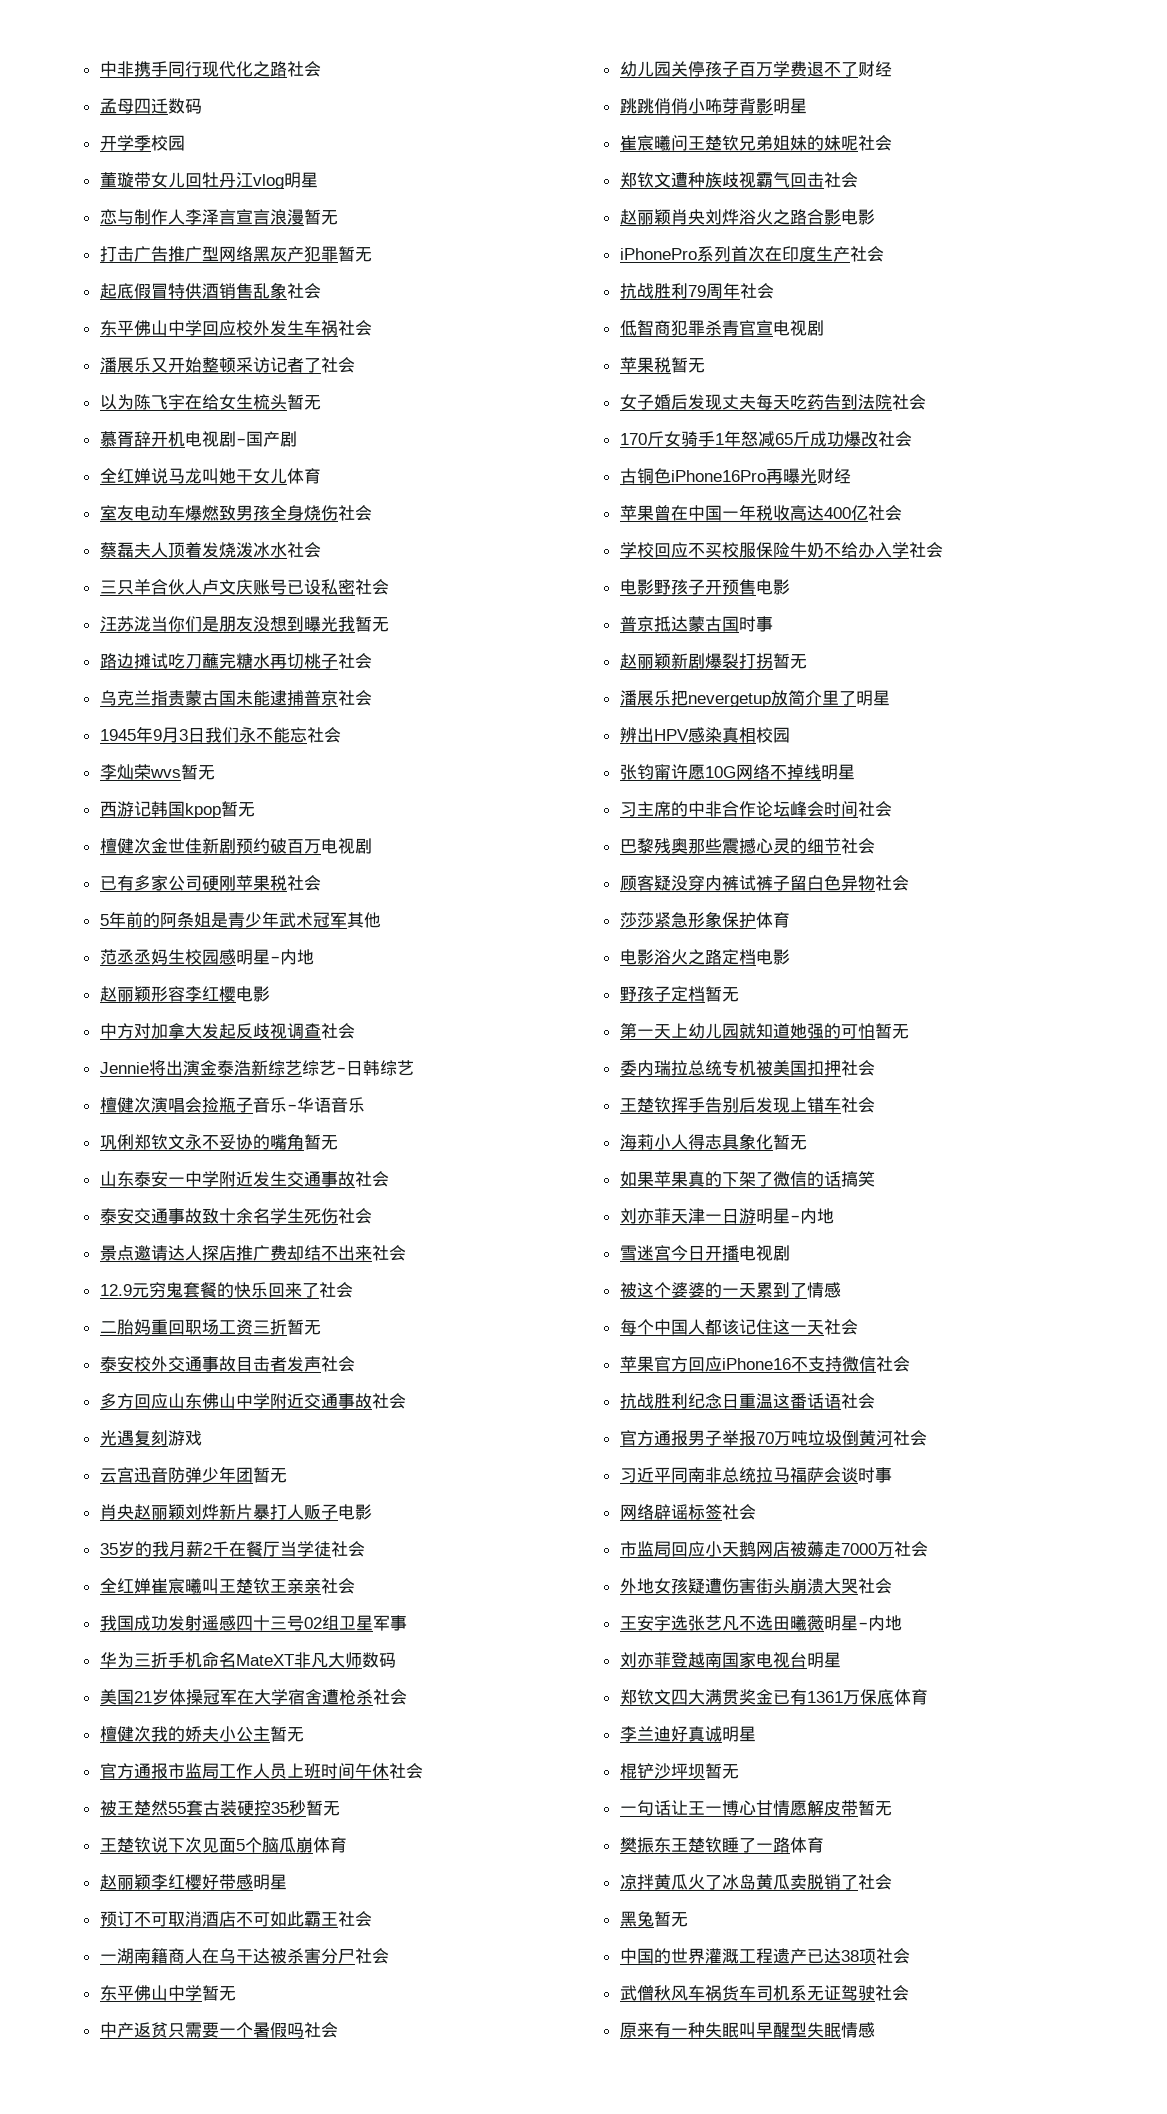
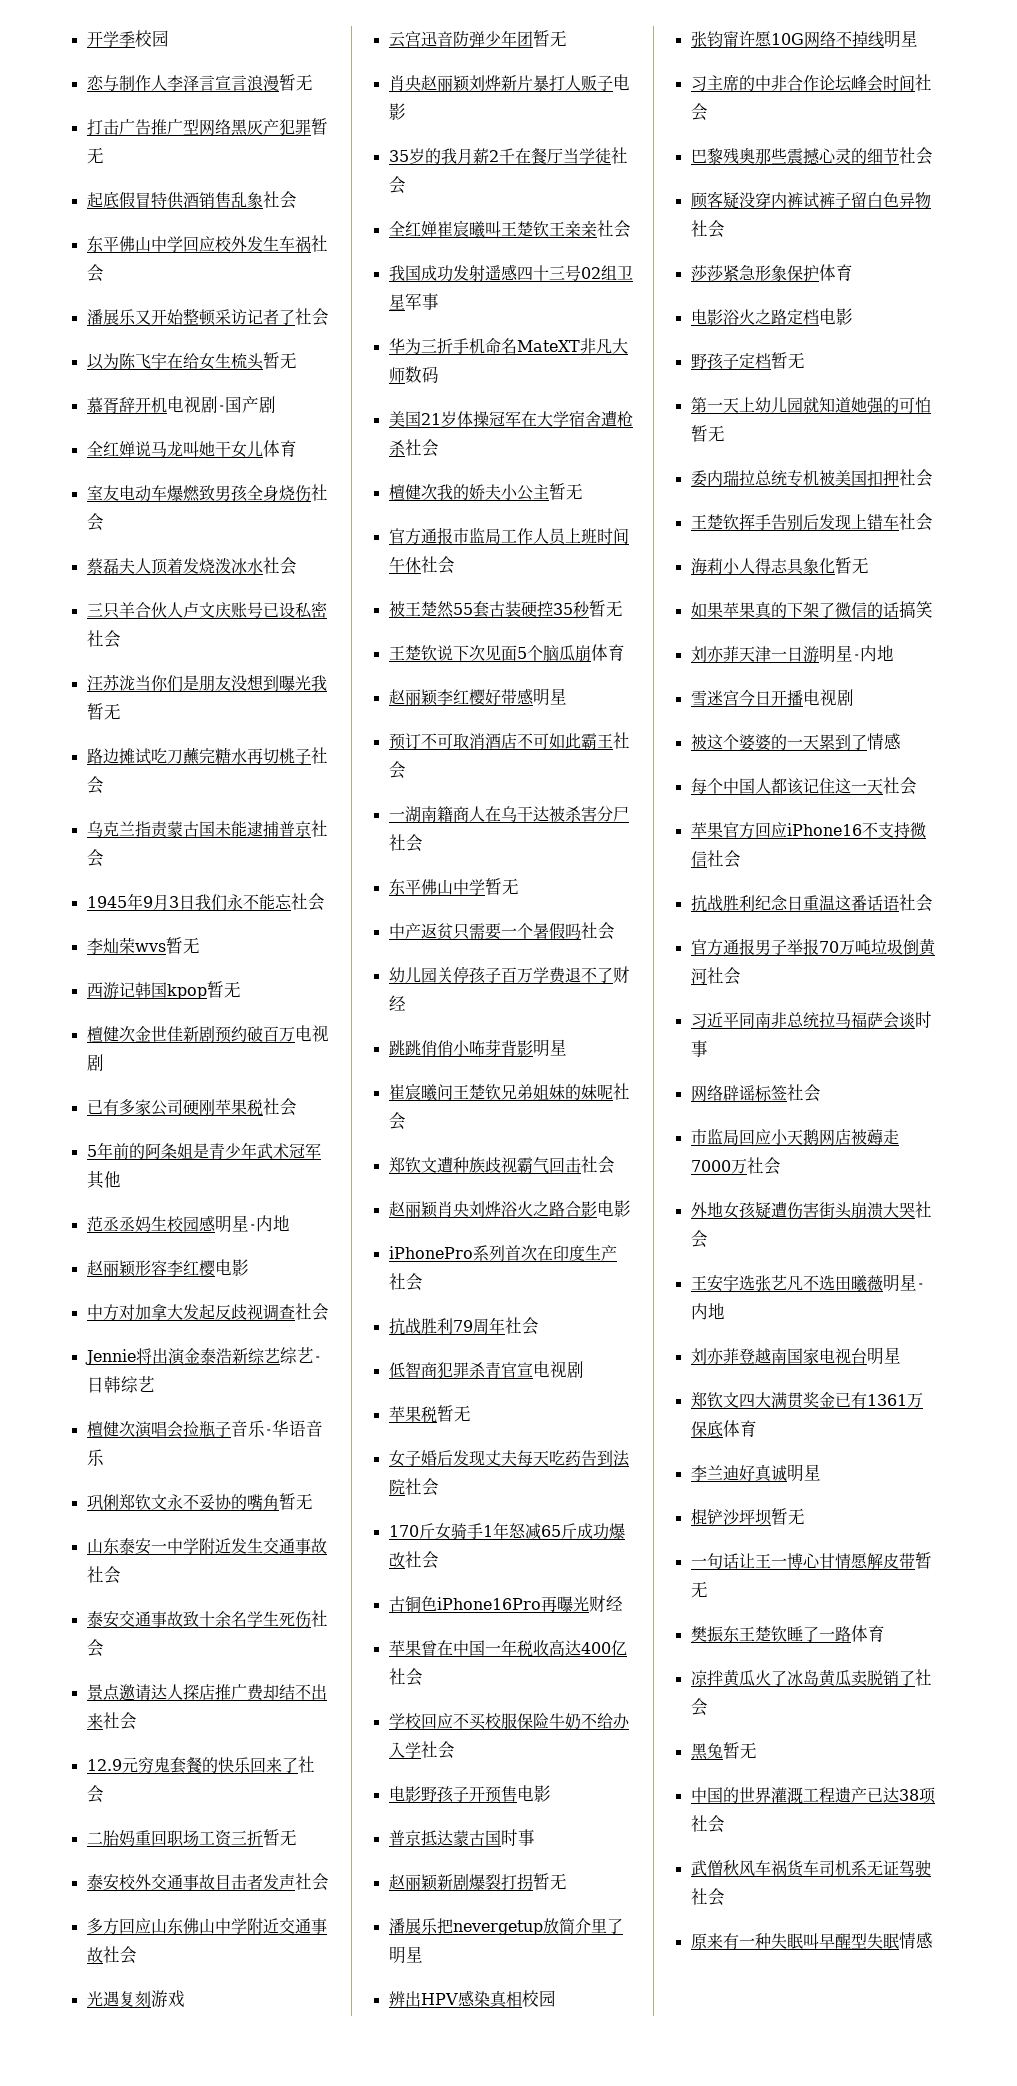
[99,61,321,77] [99,98,202,114] [99,135,185,151] [99,172,318,189] 中非携手同行现代化之路社会 // 孟母四迁数码 // 开学季校园 // 董璇带女儿回牡丹江vlog明星 -> [86,30,169,47] 开学季校园

